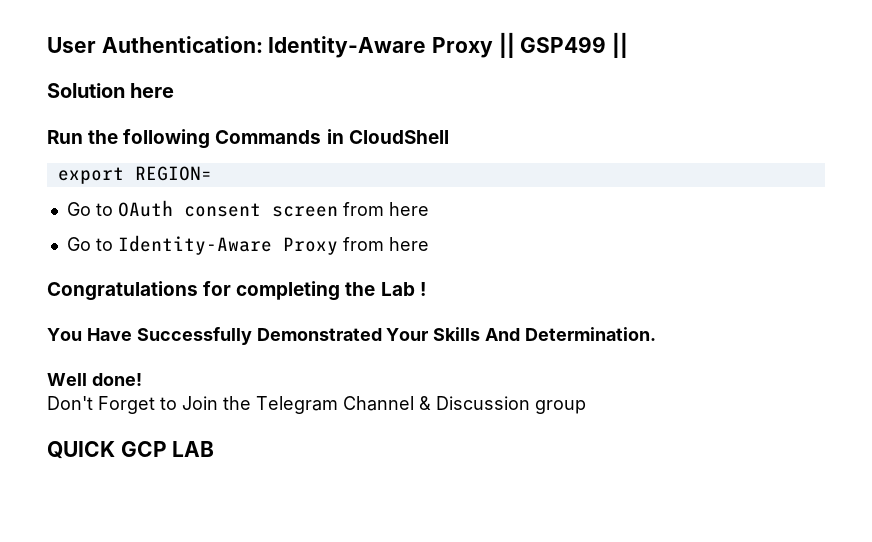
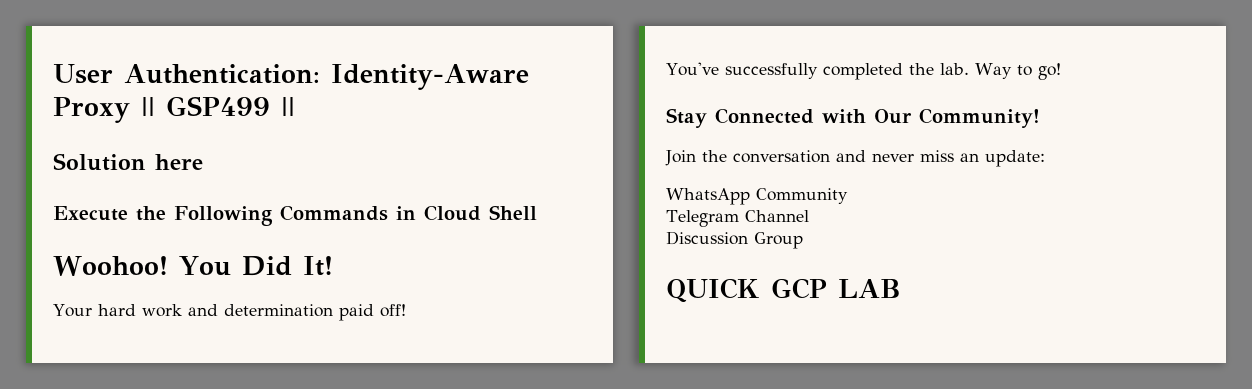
[47,129,449,149] [57,166,212,184] [66,200,429,217] [66,235,429,255] [47,281,426,301] [47,327,657,345] [47,373,142,386] [47,396,251,414] Run the following Commands in CloudShell // export REGION= // Go to OAuth consent screen from here // Go to Identity-Aware Proxy from here // Congratulations for completing the Lab ! // You Have Successfully Demonstrated Your Skills And Determination. // Well done! // Don't Forget to Join the -> [53,205,537,226] [53,256,333,276] [53,304,406,321] [666,62,1061,80] [666,108,1040,128] [665,150,1045,167] [666,188,848,205] Execute the Following Commands in Cloud Shell // Woohoo! You Did It! // Your hard work and determination paid off! // You've successfully completed the lab. Way to go! // Stay Connected with Our Community! // Join the conversation and never miss an update: // WhatsApp Community //
[419,396,586,414] & Discussion group -> [666,231,803,249] // Discussion Group

